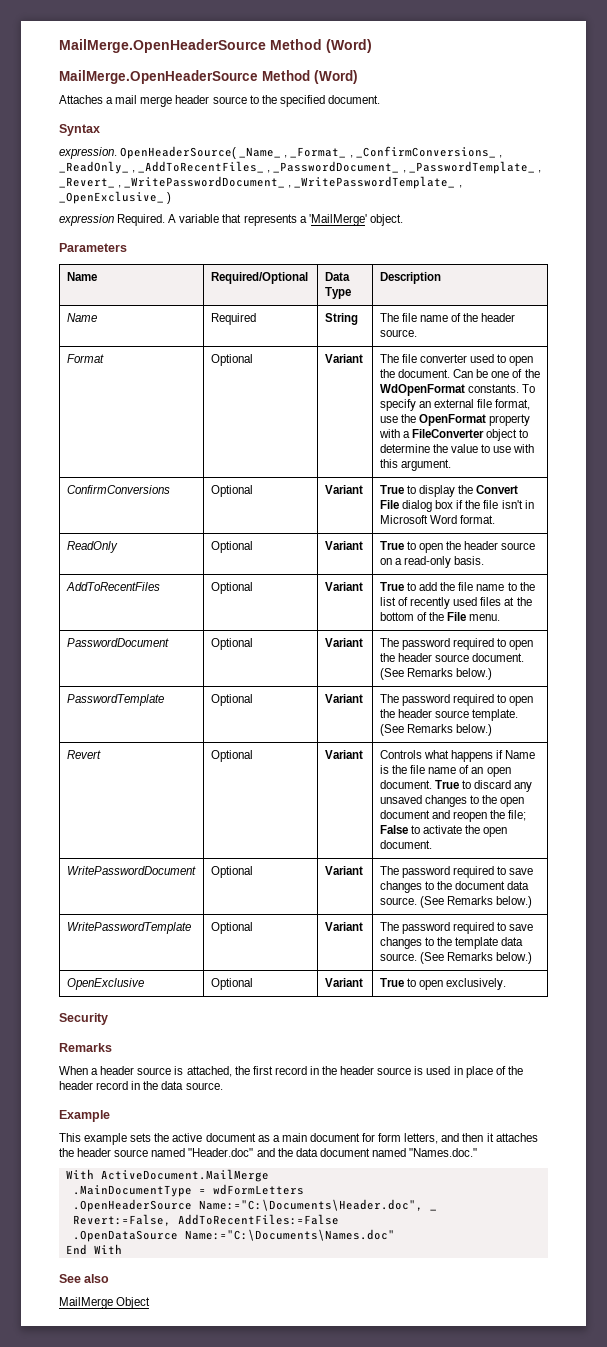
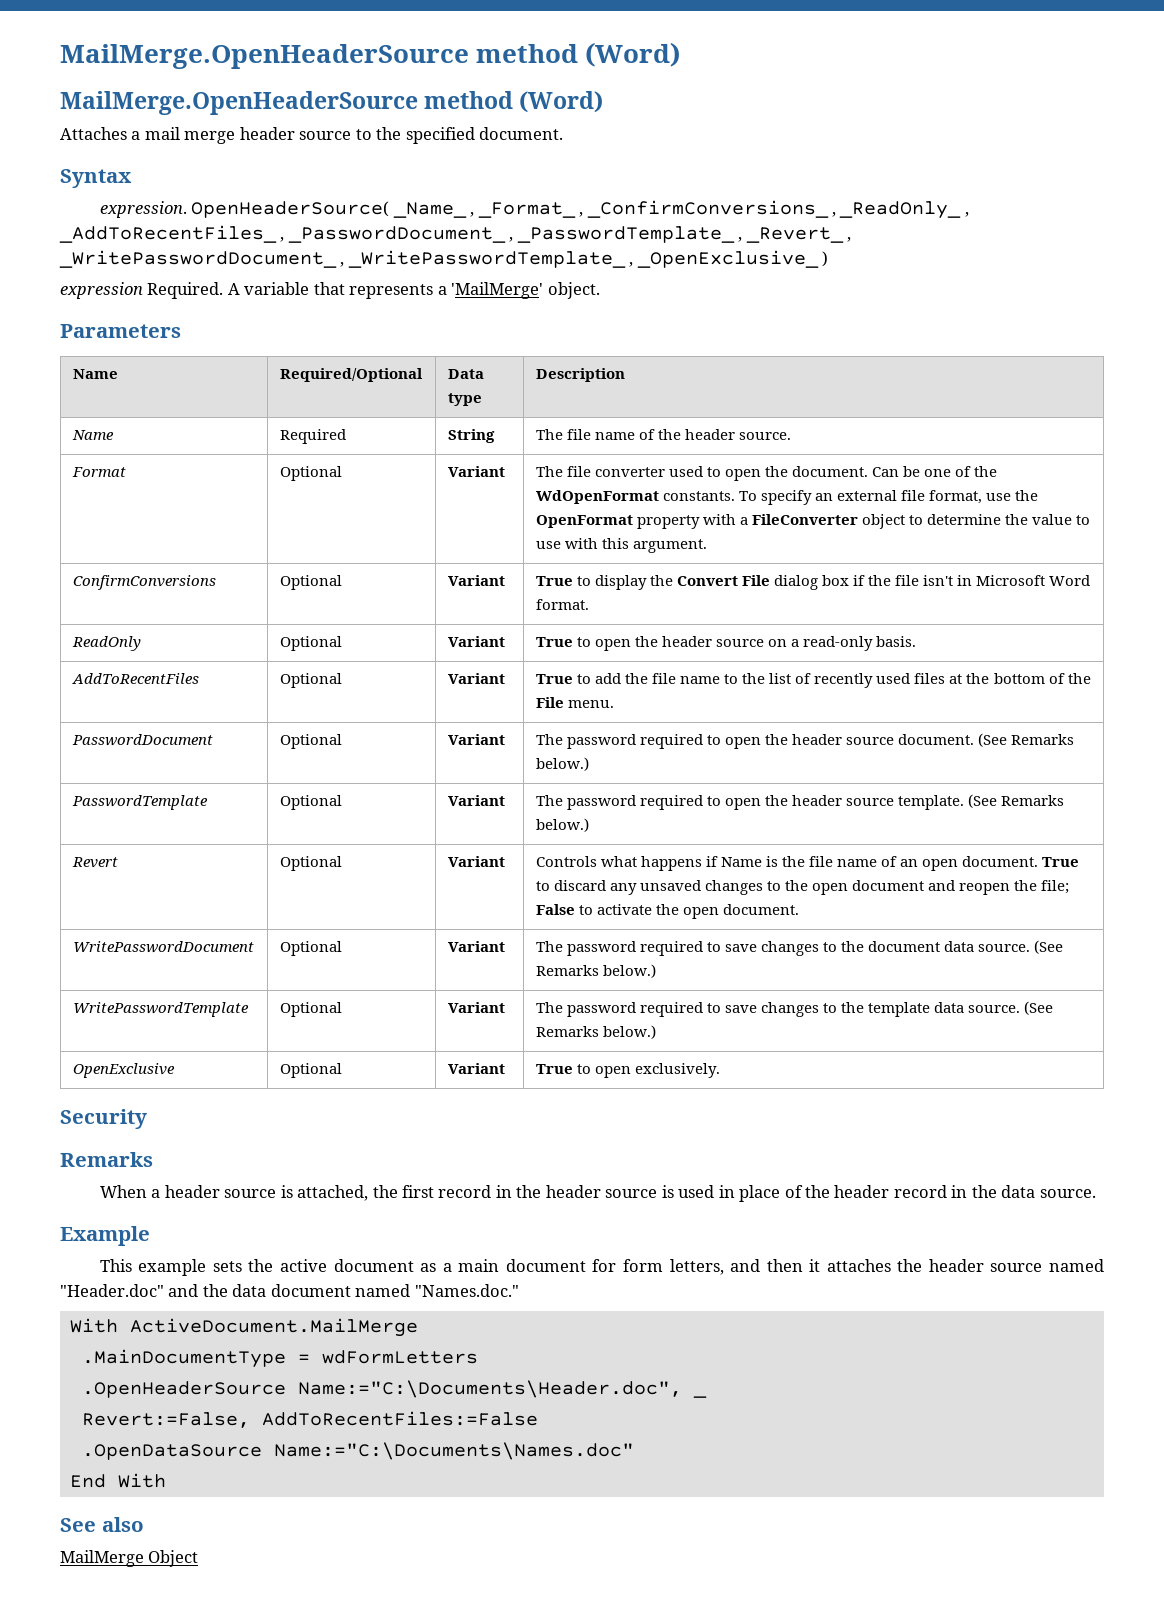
[59,39,322,53] MailMerge.OpenHeaderSource Method -> [60,44,579,69] MailMerge.OpenHeaderSource method
[262,70,310,81] Method -> [424,91,514,109] method
[324,287,351,299] Type -> [447,393,482,406] type

